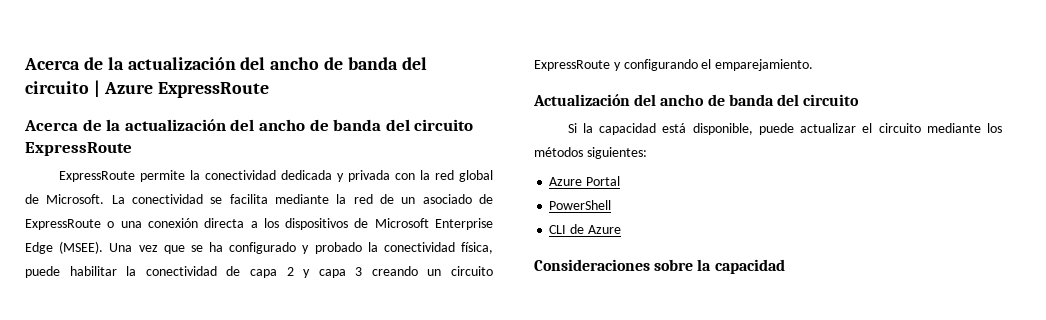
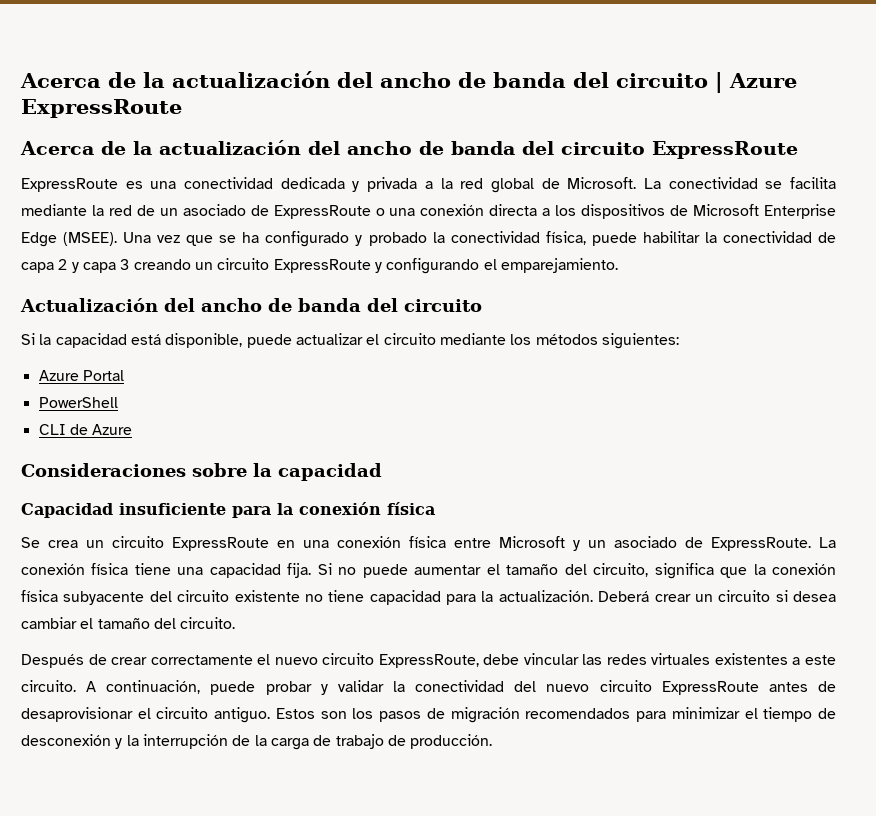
[139,170,200,182] permite la -> [125,181,177,189] es una
[394,173,415,180] con -> [424,181,433,189] a
(785, 266) none -> [21,502,435,518] [21,536,836,551] [21,563,837,579] [21,590,836,605] [21,617,236,629] [21,653,836,668] [21,680,836,695] [21,707,837,723] [21,734,493,750] // Capacidad insuficiente para la conexión física // Se crea un circuito ExpressRoute en una conexión física entre Microsoft y un asociado de ExpressRoute. La conexión física tiene una capacidad fija. Si no puede aumentar el tamaño del circuito, significa que la conexión física subyacente del circuito existente no tiene capacidad para la actualización. Deberá crear un circuito si desea cambiar el tamaño del circuito. // Después de crear correctamente el nuevo circuito ExpressRoute, debe vincular las redes virtuales existentes a este circuito. A continuación, puede probar y validar la conectividad del nuevo circuito ExpressRoute antes de desaprovisionar el circuito antiguo. Estos son los pasos de migración recomendados para minimizar el tiempo de desconexión y la interrupción de la carga de trabajo de producción.

